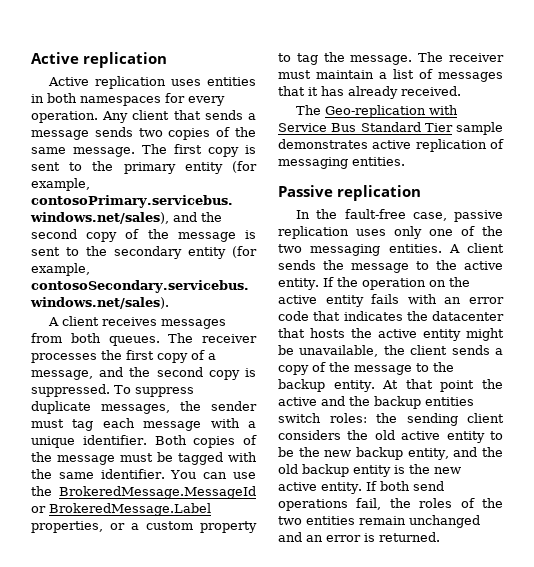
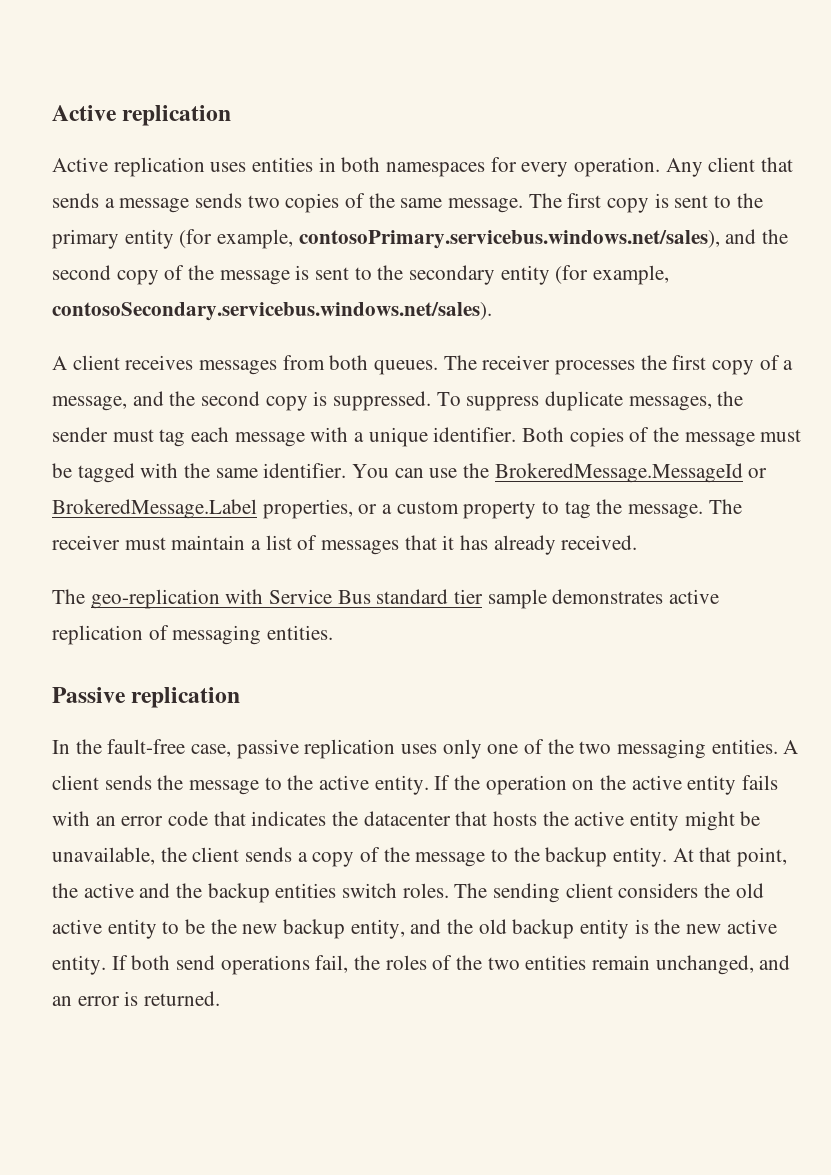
[325,105,427,118] Geo-replication -> [90,589,220,609] geo-replication
[360,122,453,132] Standard Tier -> [376,589,484,604] standard tier
[440,380,475,392] point -> [737,847,788,867] point,
[329,413,397,423] roles: the -> [402,883,488,898] roles. The
[409,515,480,528] unchanged -> [655,955,754,975] unchanged,

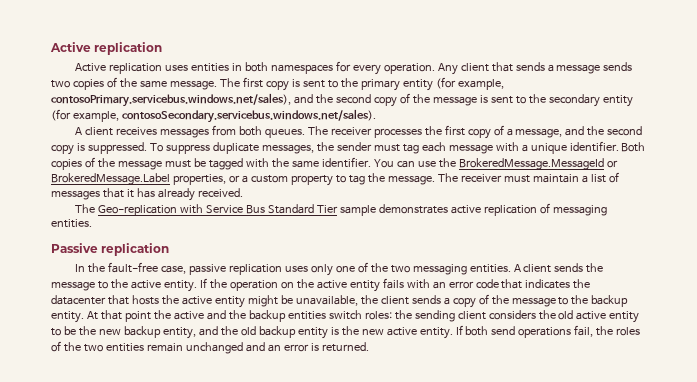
[90,589,220,609] geo-replication -> [97,205,177,216] Geo-replication
[376,589,484,604] standard tier -> [267,204,338,214] Standard Tier
[737,847,788,867] point, -> [124,311,151,322] point
[402,883,488,898] roles. The -> [364,310,412,320] roles: the
[655,955,754,975] unchanged, -> [185,342,243,354] unchanged

